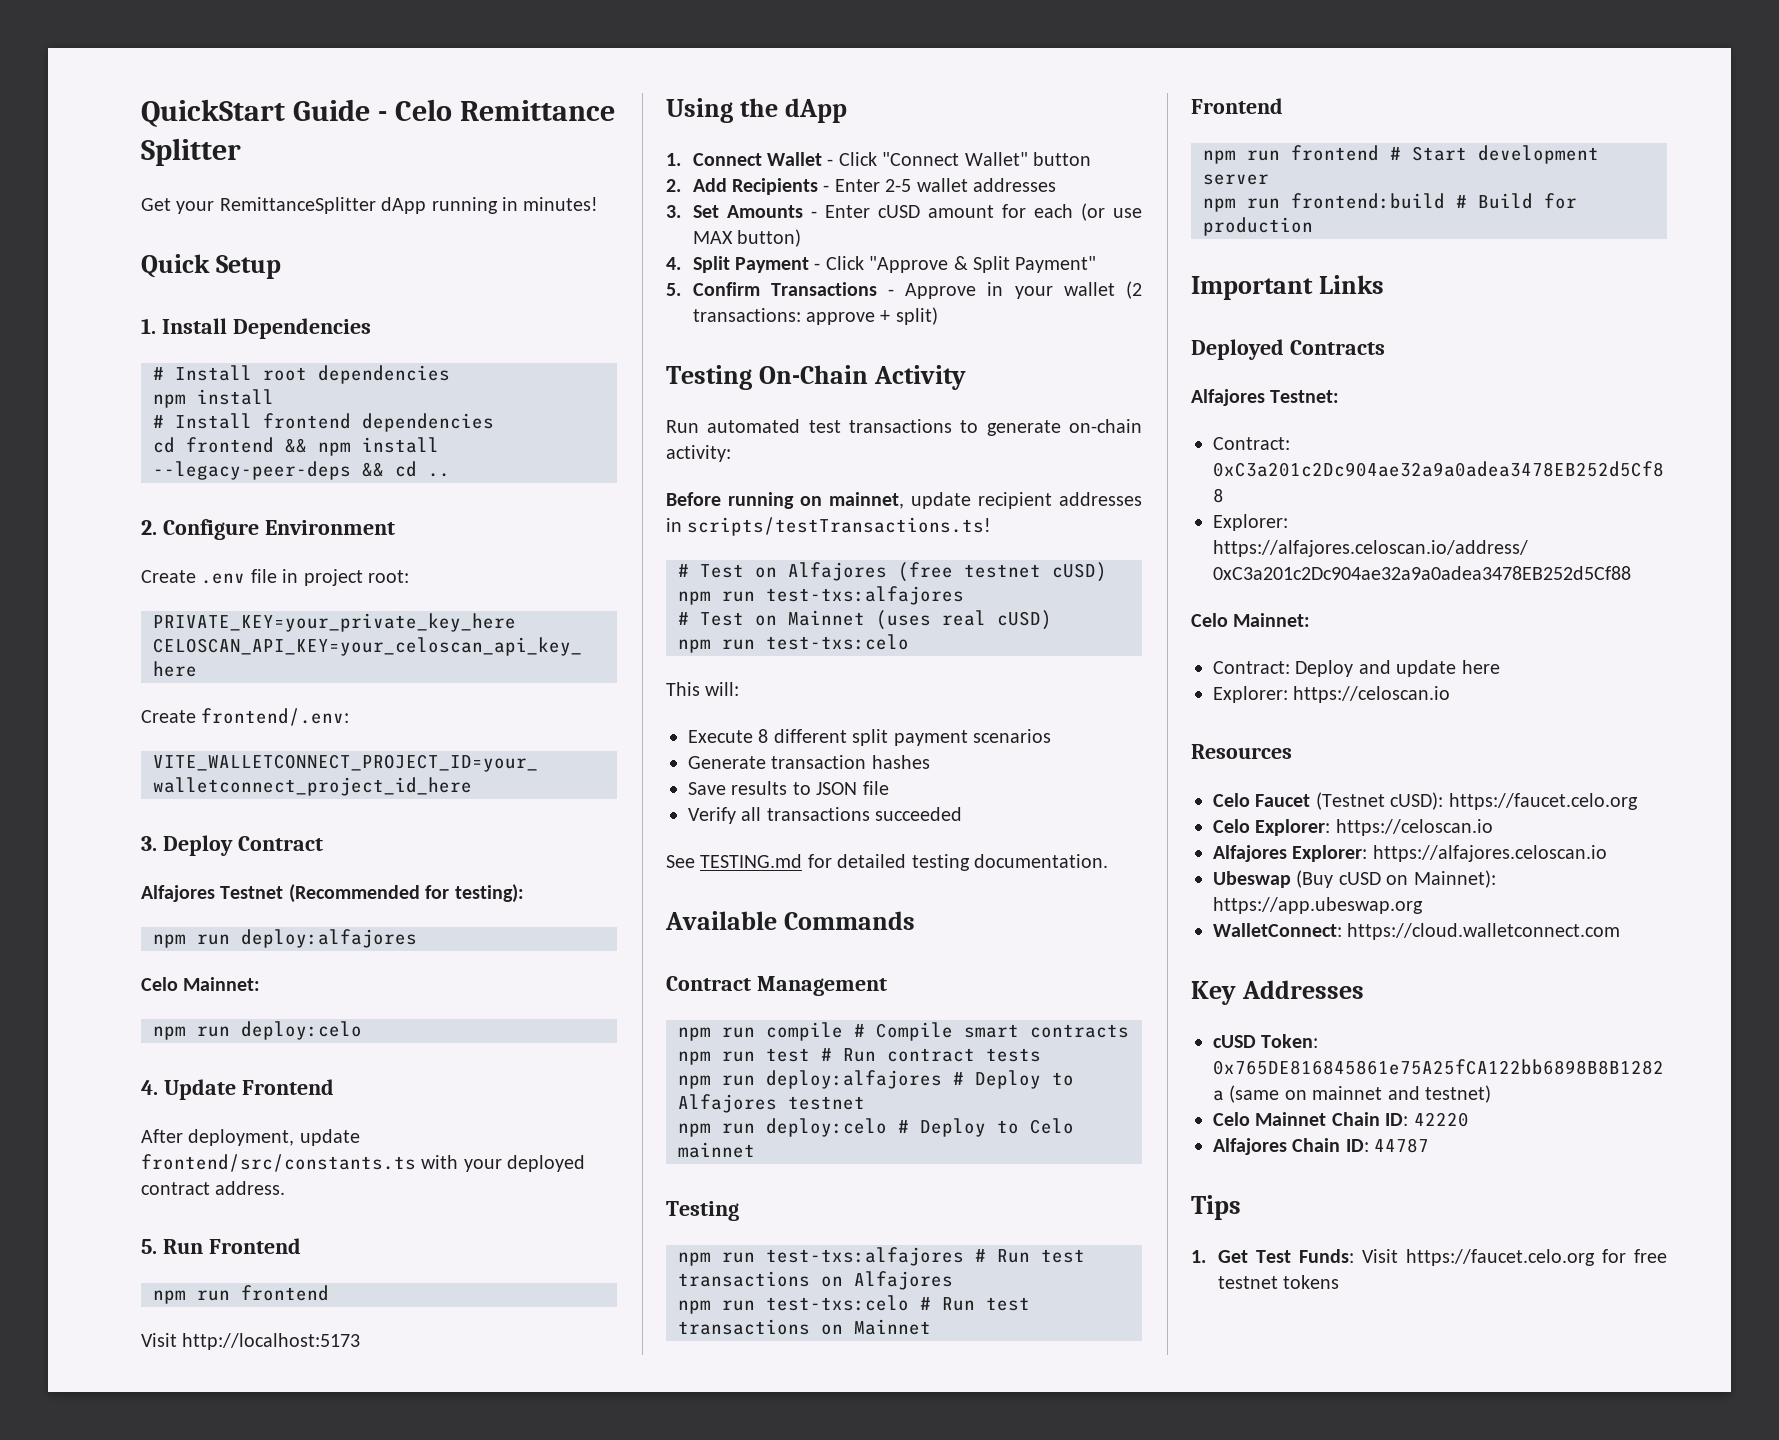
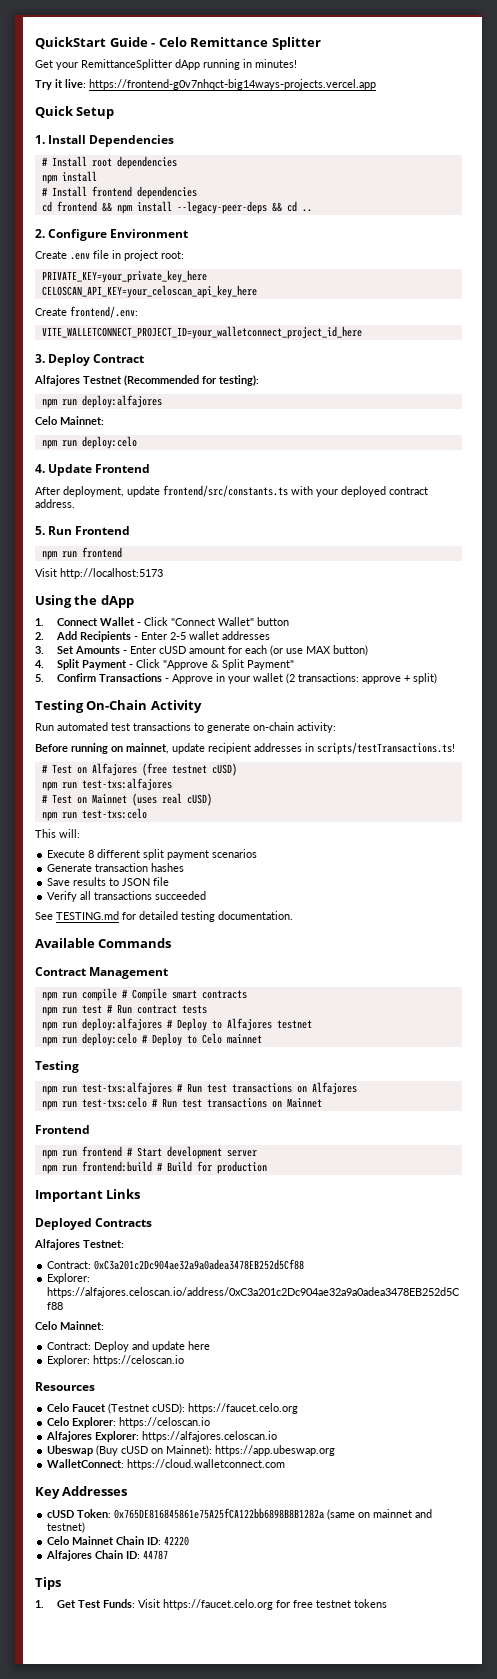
(599, 204) none -> [35,79,376,90] // Try it live: https://frontend-g0v7nhqct-big14ways-projects.vercel.app

